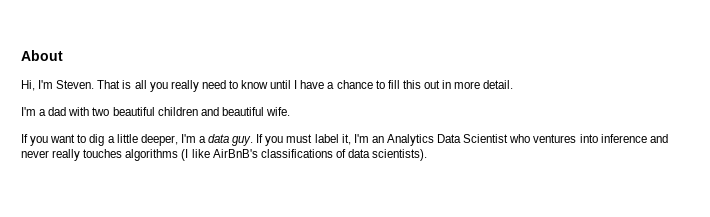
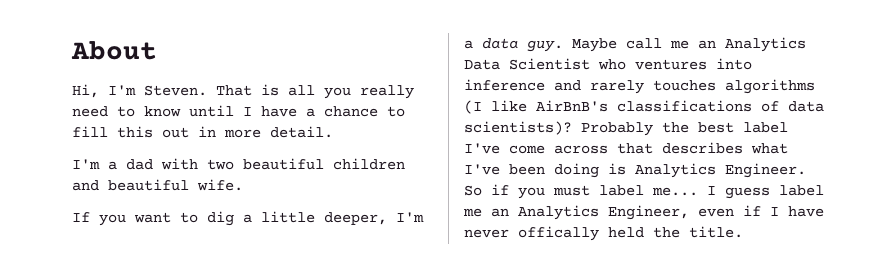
[256,134,369,146] If you must label it, I'm -> [572,38,689,52] Maybe call me
[21,149,81,161] never really -> [590,80,644,94] rarely
[372,149,428,161] scientists). -> [464,121,788,136] [464,142,788,154] [464,163,806,178] [464,184,824,199] [463,205,824,220] [464,226,743,241] scientists)? Probably the best label I've come across that describes what I've been doing is Analytics Engineer. So if you must label me... I guess label me an Analytics Engineer, even if I have never offically held the title.

